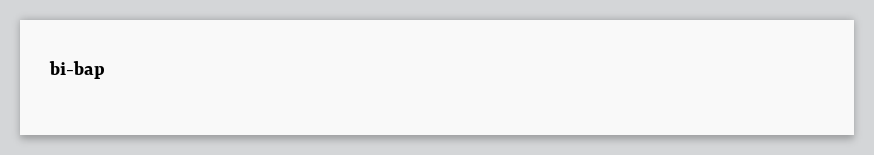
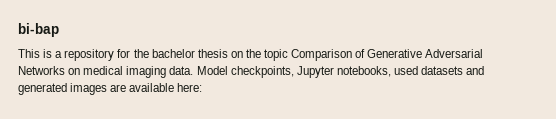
(105, 70) none -> [18,49,484,61] [18,66,485,78] [18,83,203,95] // This is a repository for the bachelor thesis on the topic Comparison of Generative Adversarial Networks on medical imaging data. Model checkpoints, Jupyter notebooks, used datasets and generated images are available here:

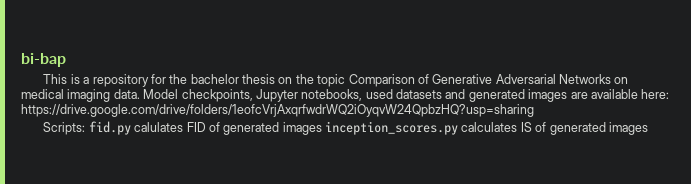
(203, 87) none -> [21,104,534,117] [43,121,648,135] https://drive.google.com/drive/folders/1eofcVrjAxqrfwdrWQ2iOyqvW24QpbzHQ?usp=sharing // Scripts: fid.py calulates FID of generated images inception_scores.py calculates IS of generated images

